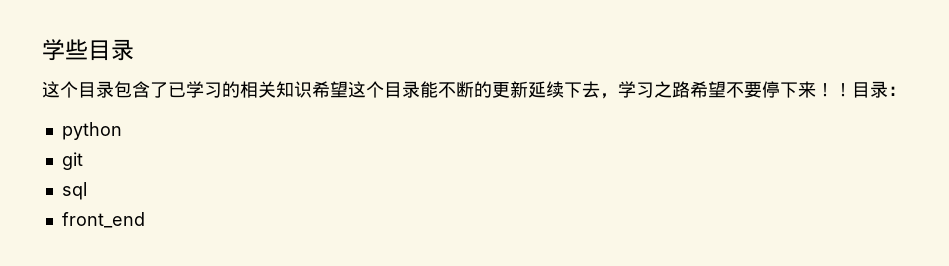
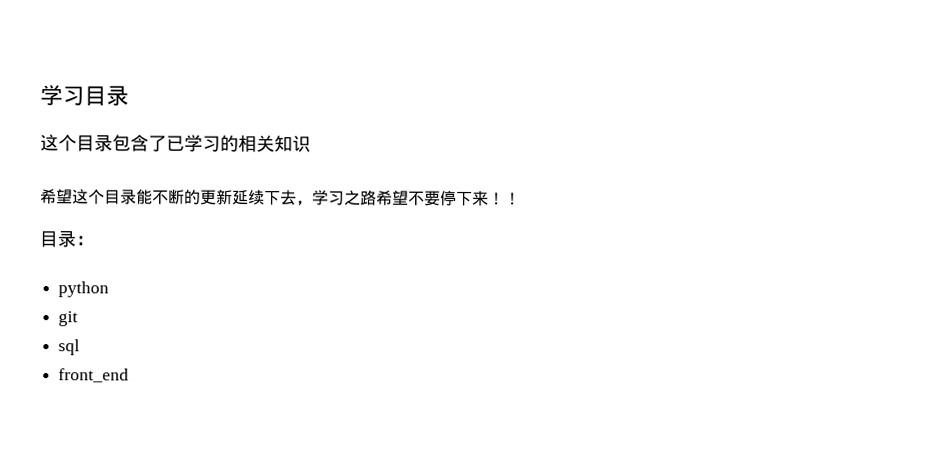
[42,39,88,61] 学些 -> [40,85,85,107] 学习
(312, 89) none -> (311, 144) //
(852, 90) none -> (521, 199) //

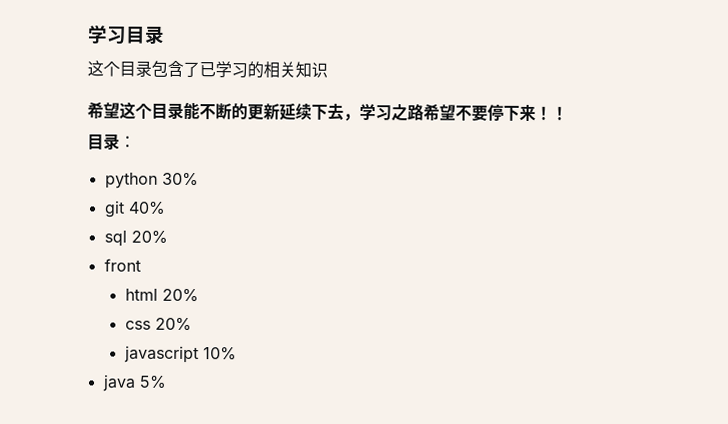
(110, 289) none -> [161,172,199,187] 30%
(79, 319) none -> [127,201,166,215] 40%
[58,368,130,383] // front_end -> [130,230,168,244] [103,258,141,272] [124,288,199,303] [124,317,192,332] [123,345,237,364] [101,374,167,392] 20% // front // html 20% // css 20% // javascript 10% // java 5%

